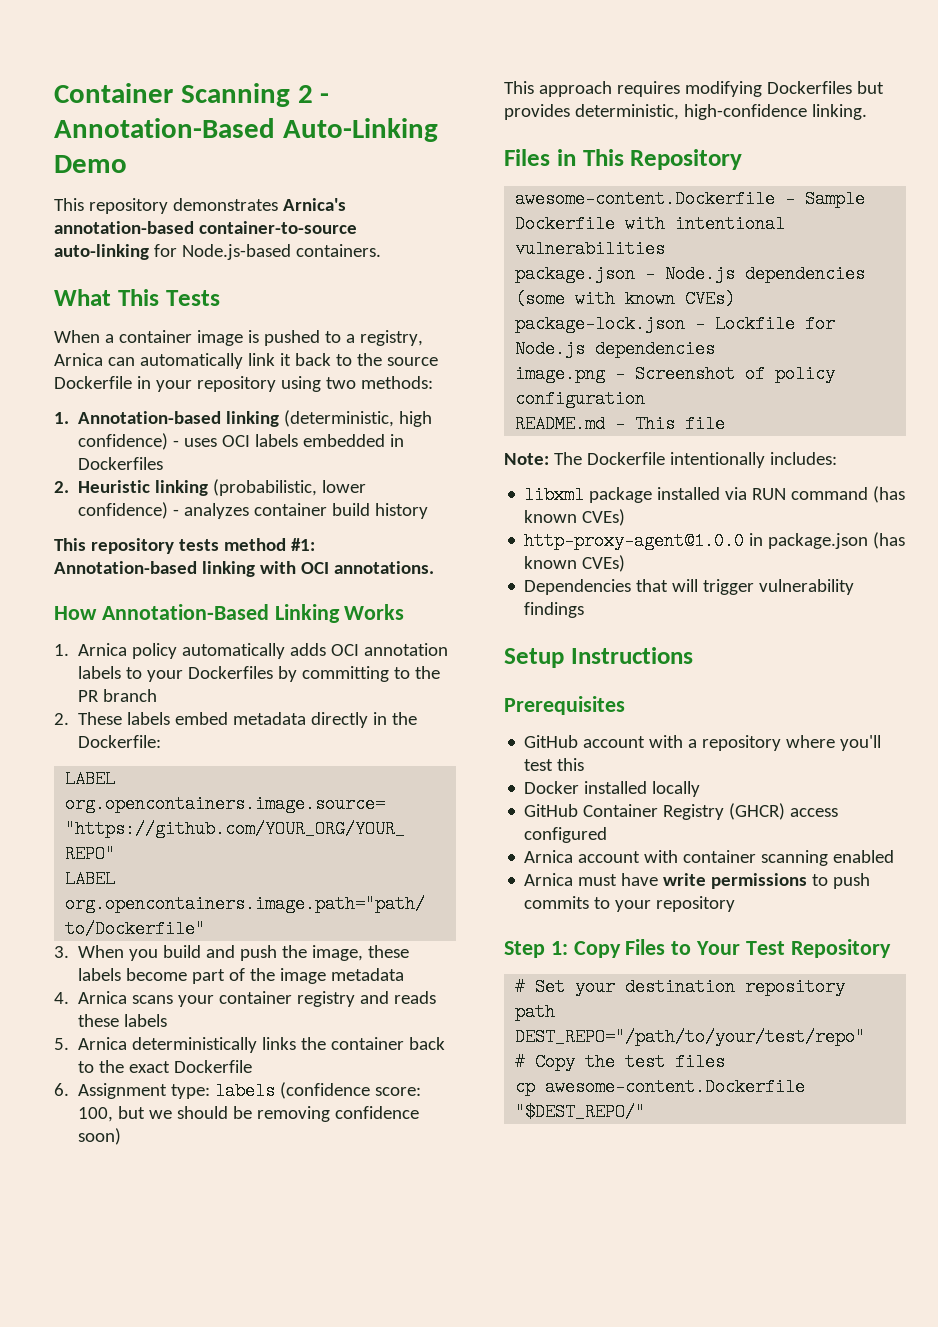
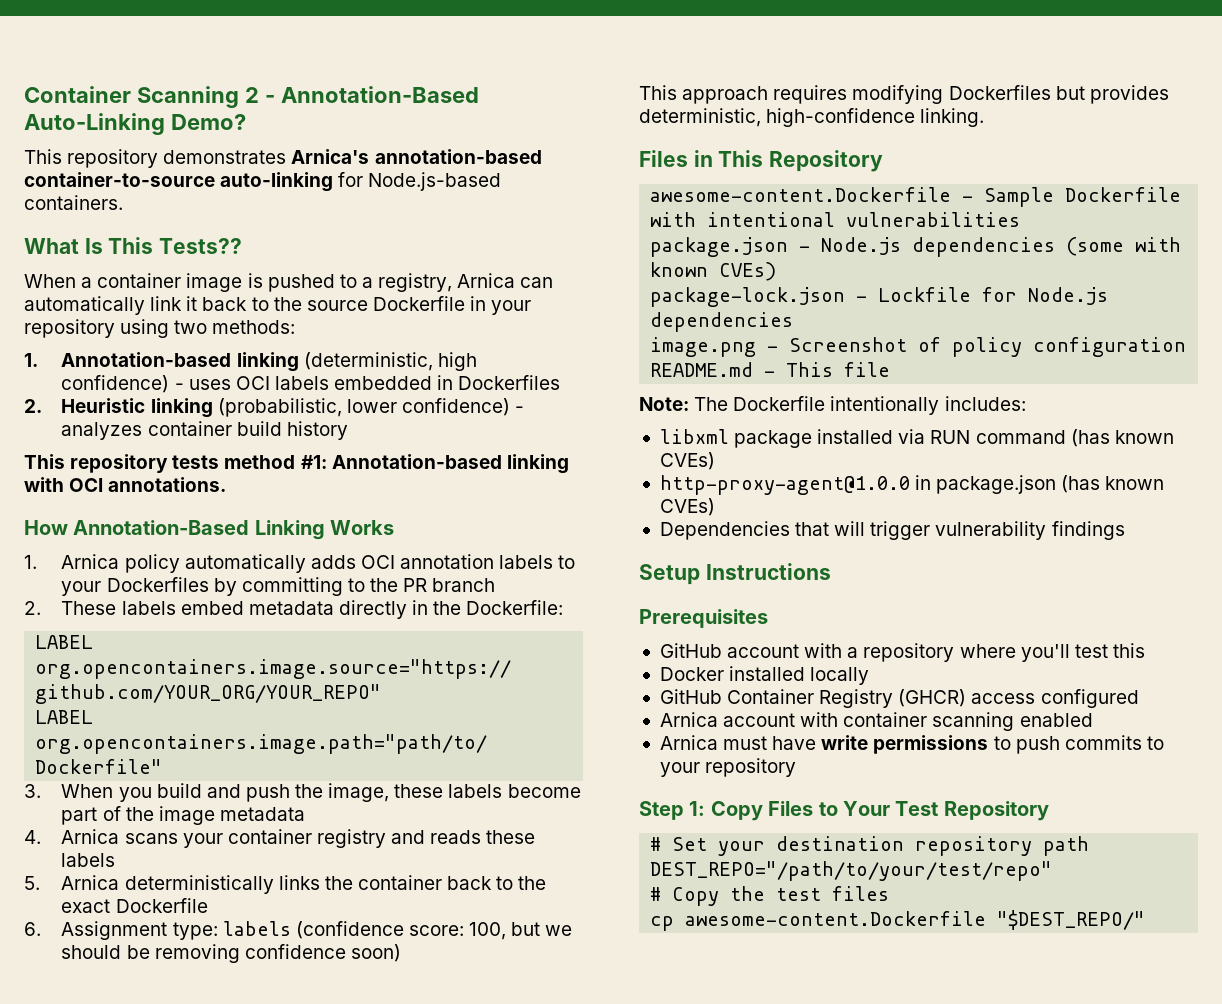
[54,155,127,173] Demo -> [170,114,246,130] Demo?
[117,289,220,306] This Tests -> [84,237,243,254] Is This Tests??

